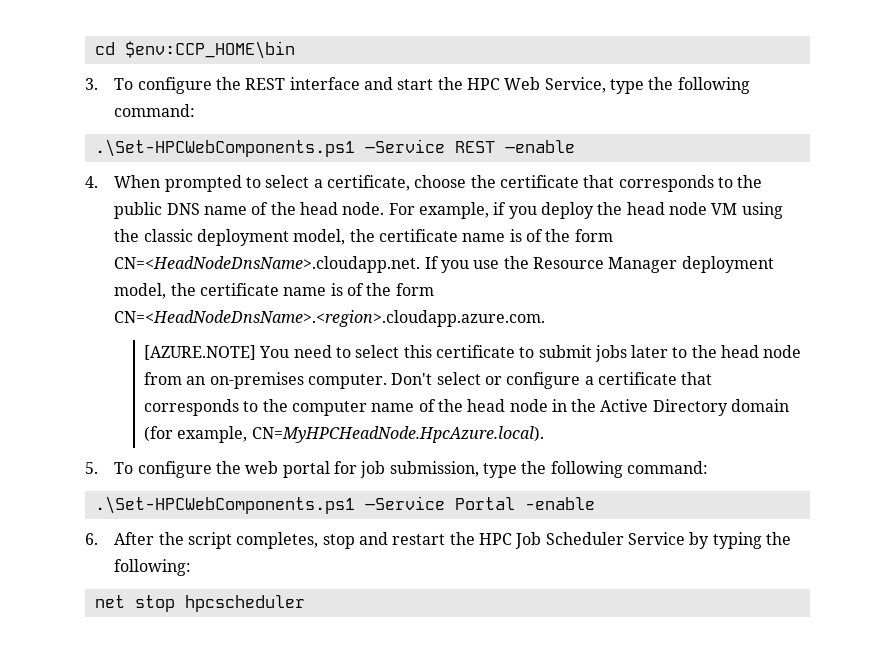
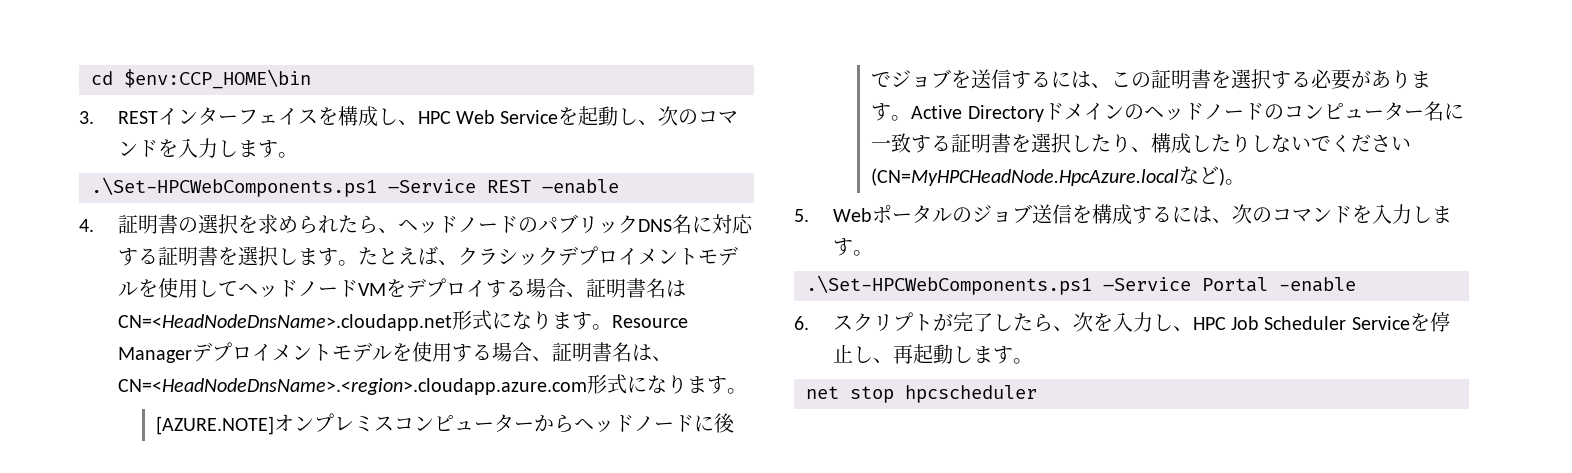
[114,77,750,94] [114,104,196,117] To configure the REST interface and start the HPC Web Service, type the following command: -> [117,106,739,127] [117,138,298,158] RESTインターフェイスを構成し、HPC Web Serviceを起動し、次のコマンドを入力します。
[114,175,763,192] [114,202,783,219] [114,229,613,246] [114,256,774,273] [114,283,434,299] [114,310,546,327] [143,345,802,362] [143,372,713,389] [143,399,790,416] [143,426,544,443] [85,461,709,478] When prompted to select a certificate, choose the certificate that corresponds to the public DNS name of the head node. For example, if you deploy the head node VM using the classic deployment model, the certificate name is of the form CN=<HeadNodeDnsName>.cloudapp.net. If you use the Resource Manager deployment model, the certificate name is of the form CN=<HeadNodeDnsName>.<region>.cloudapp.azure.com. // [AZURE.NOTE] You need to select this certificate to submit jobs later to the head node from an on-premises computer. Don't select or configure a certificate that corresponds to the computer name of the head node in the Active Directory domain (for example, CN=MyHPCHeadNode.HpcAzure.local). // 5. To configure the web portal for job submission, type the following command: -> [117,214,753,234] [117,246,738,266] [117,278,686,298] [117,310,688,331] [117,342,672,363] [117,374,747,395] [156,413,736,435] [871,69,1432,90] [871,101,1464,122] [871,133,1412,154] [871,166,1246,186] [794,204,1452,225] [832,238,873,256] 証明書の選択を求められたら、ヘッドノードのパブリックDNS名に対応する証明書を選択します。たとえば、クラシックデプロイメントモデルを使用してヘッドノードVMをデプロイする場合、証明書名はCN=<HeadNodeDnsName>.cloudapp.net形式になります。Resource Managerデプロイメントモデルを使用する場合、証明書名は、CN=<HeadNodeDnsName>.<region>.cloudapp.azure.com形式になります。 // [AZURE.NOTE]オンプレミスコンピューターからヘッドノードに後でジョブを送信するには、この証明書を選択する必要があります。Active Directoryドメインのヘッドノードのコンピューター名に一致する証明書を選択したり、構成したりしないでください(CN=MyHPCHeadNode.HpcAzure.localなど)。 // 5. Webポータルのジョブ送信を構成するには、次のコマンドを入力します。
[114,532,791,549] [114,559,192,576] After the script completes, stop and restart the HPC Job Scheduler Service by typing the following: -> [832,312,1450,332] [832,344,1033,364] スクリプトが完了したら、次を入力し、HPC Job Scheduler Serviceを停止し、再起動します。

